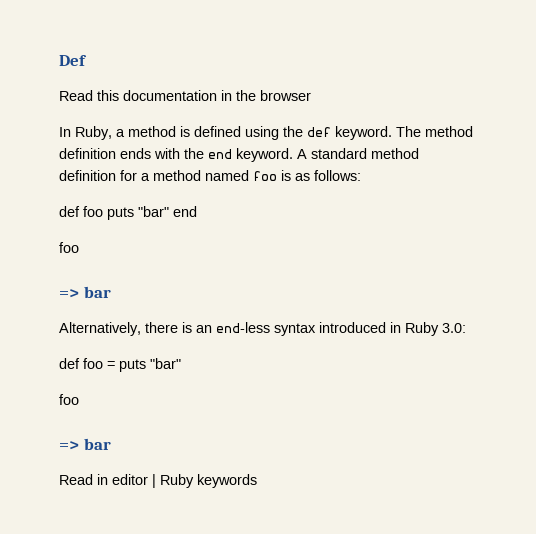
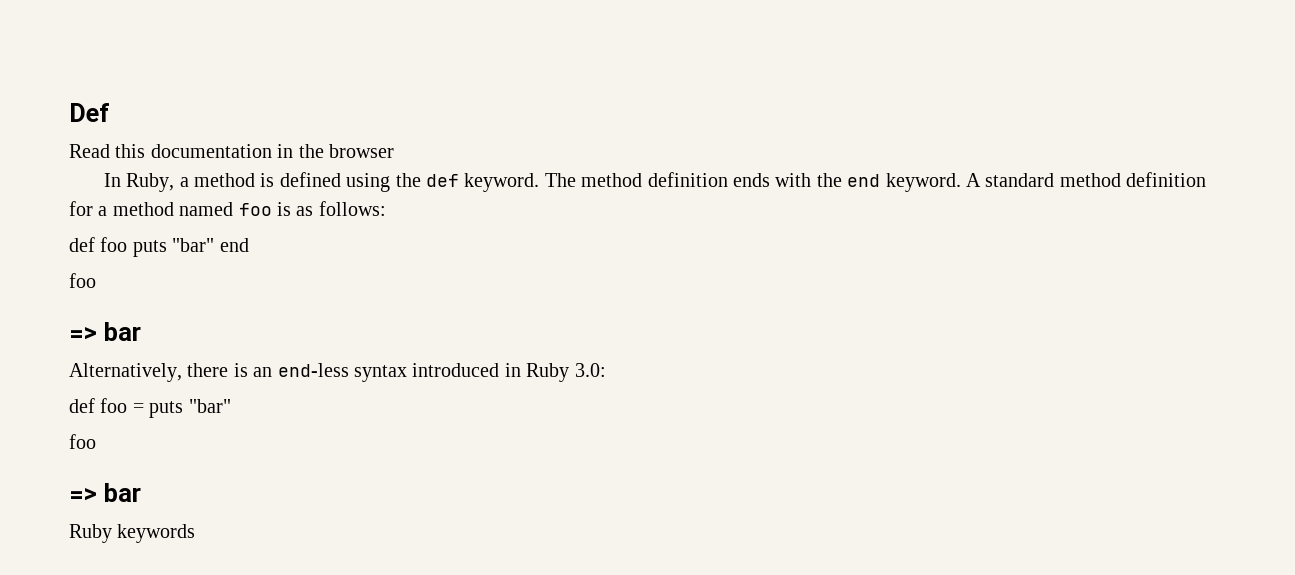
[59,474,156,488] Read in editor | -> (141, 492) none

